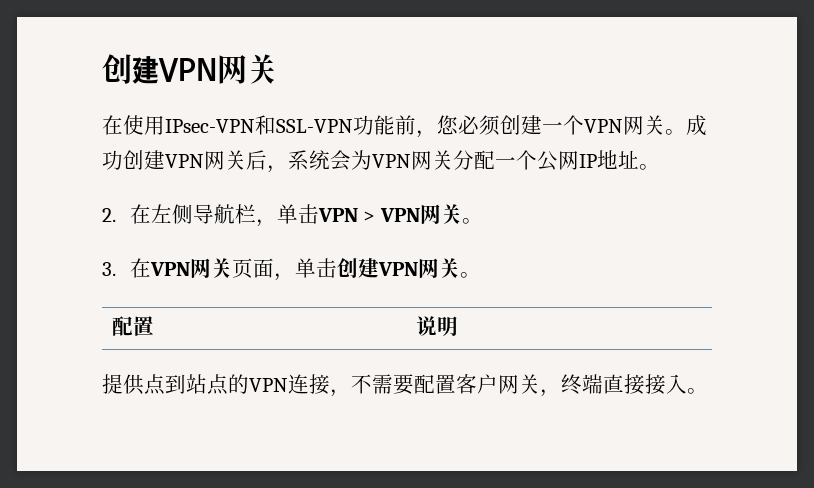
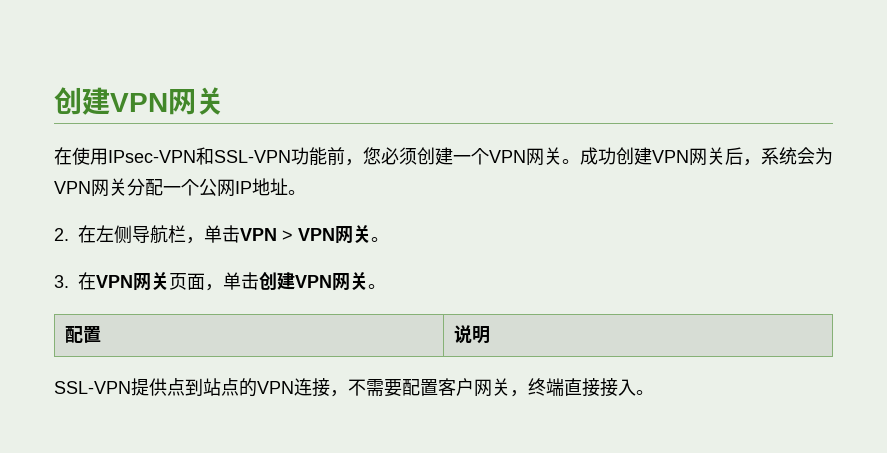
(459, 326) none -> [54,381,131,394] SSL-VPN

